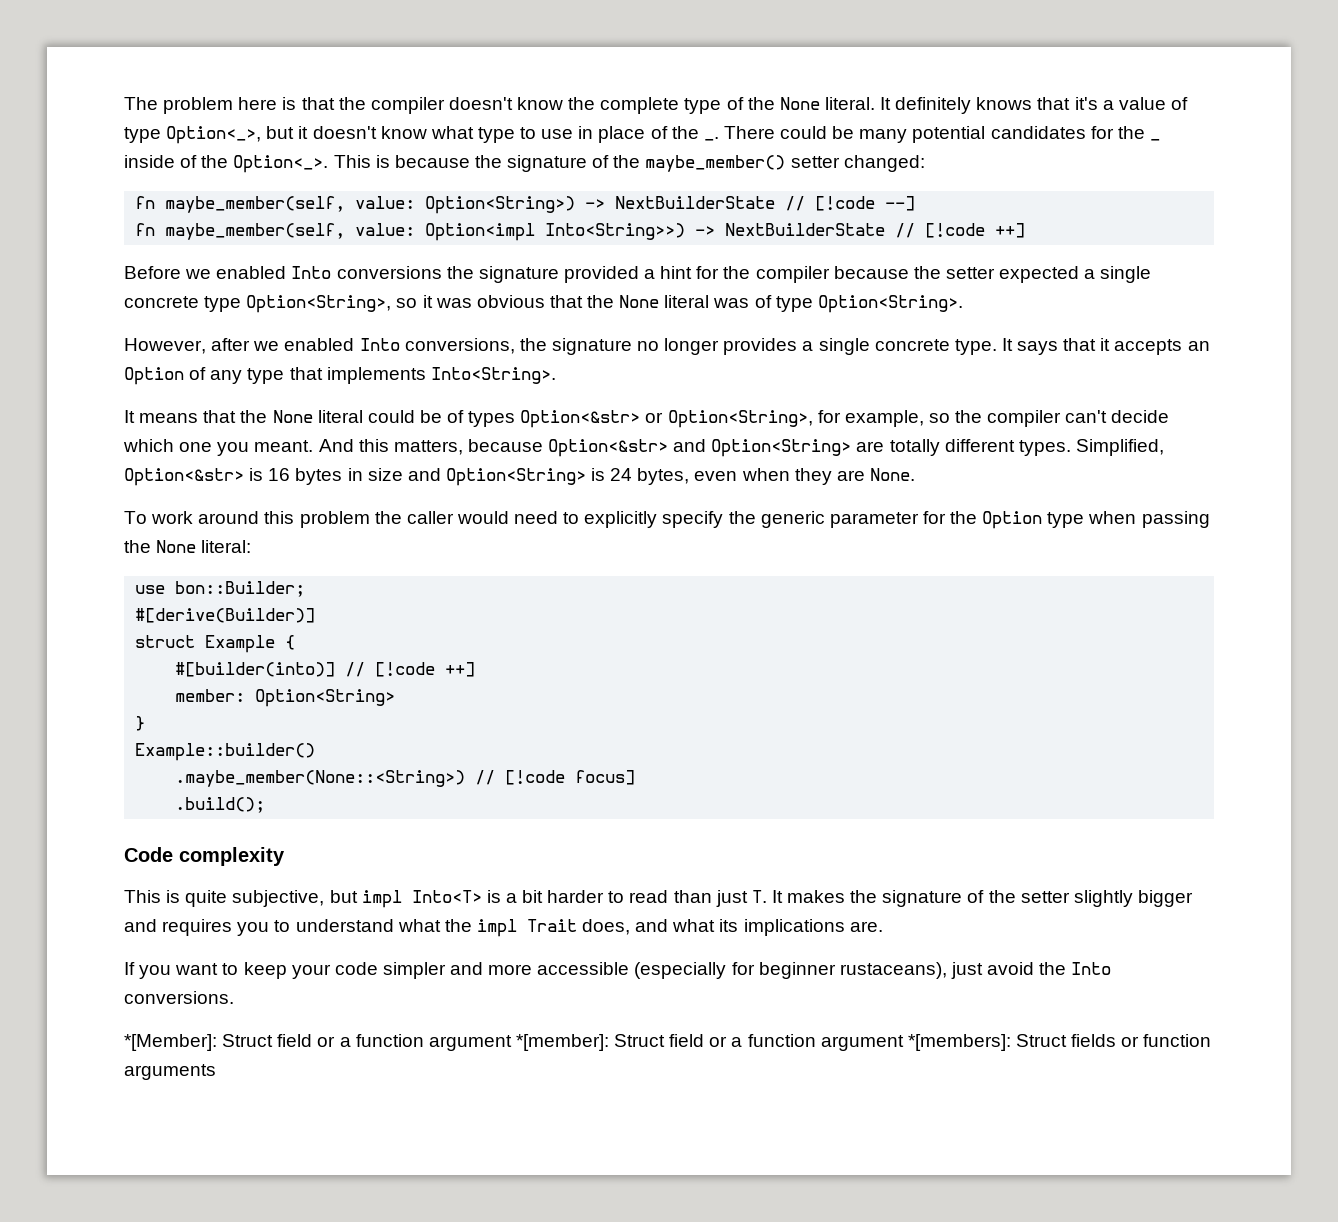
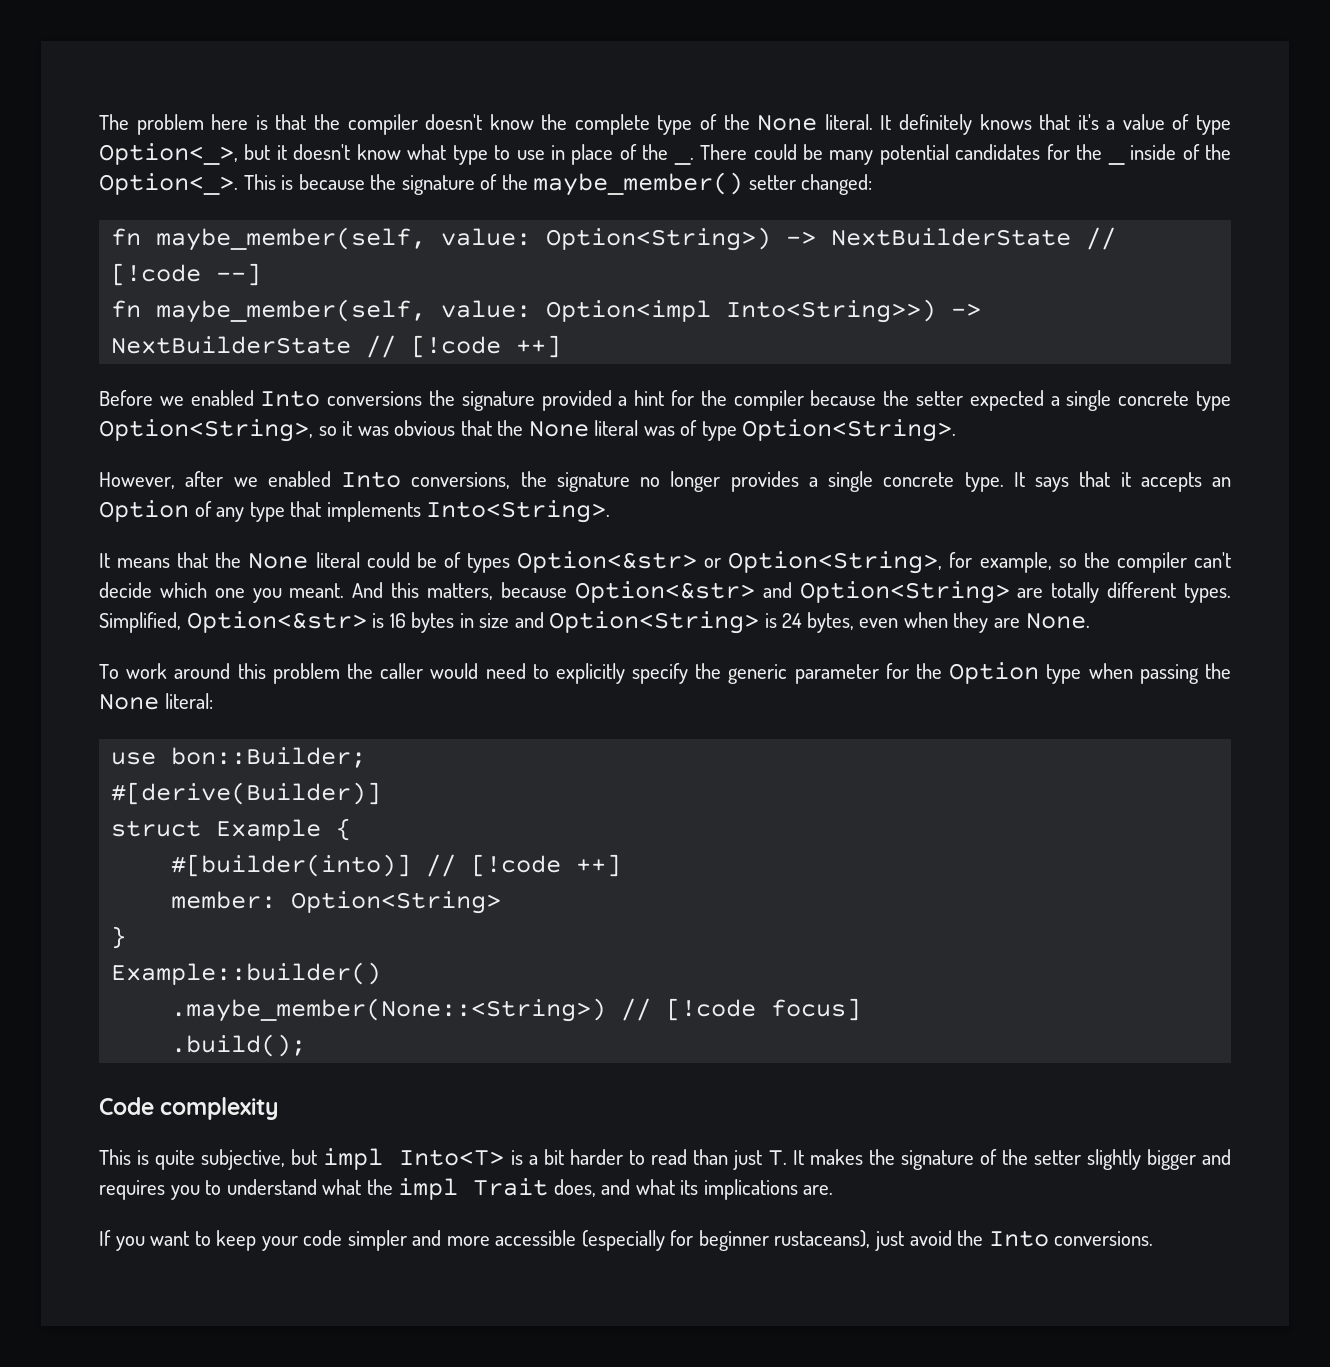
[124,1034,1212,1051] [124,1064,216,1080] // *[Member]: Struct field or a function argument *[member]: Struct field or a function argument *[members]: Struct fields or function arguments -> (1154, 1238) none

